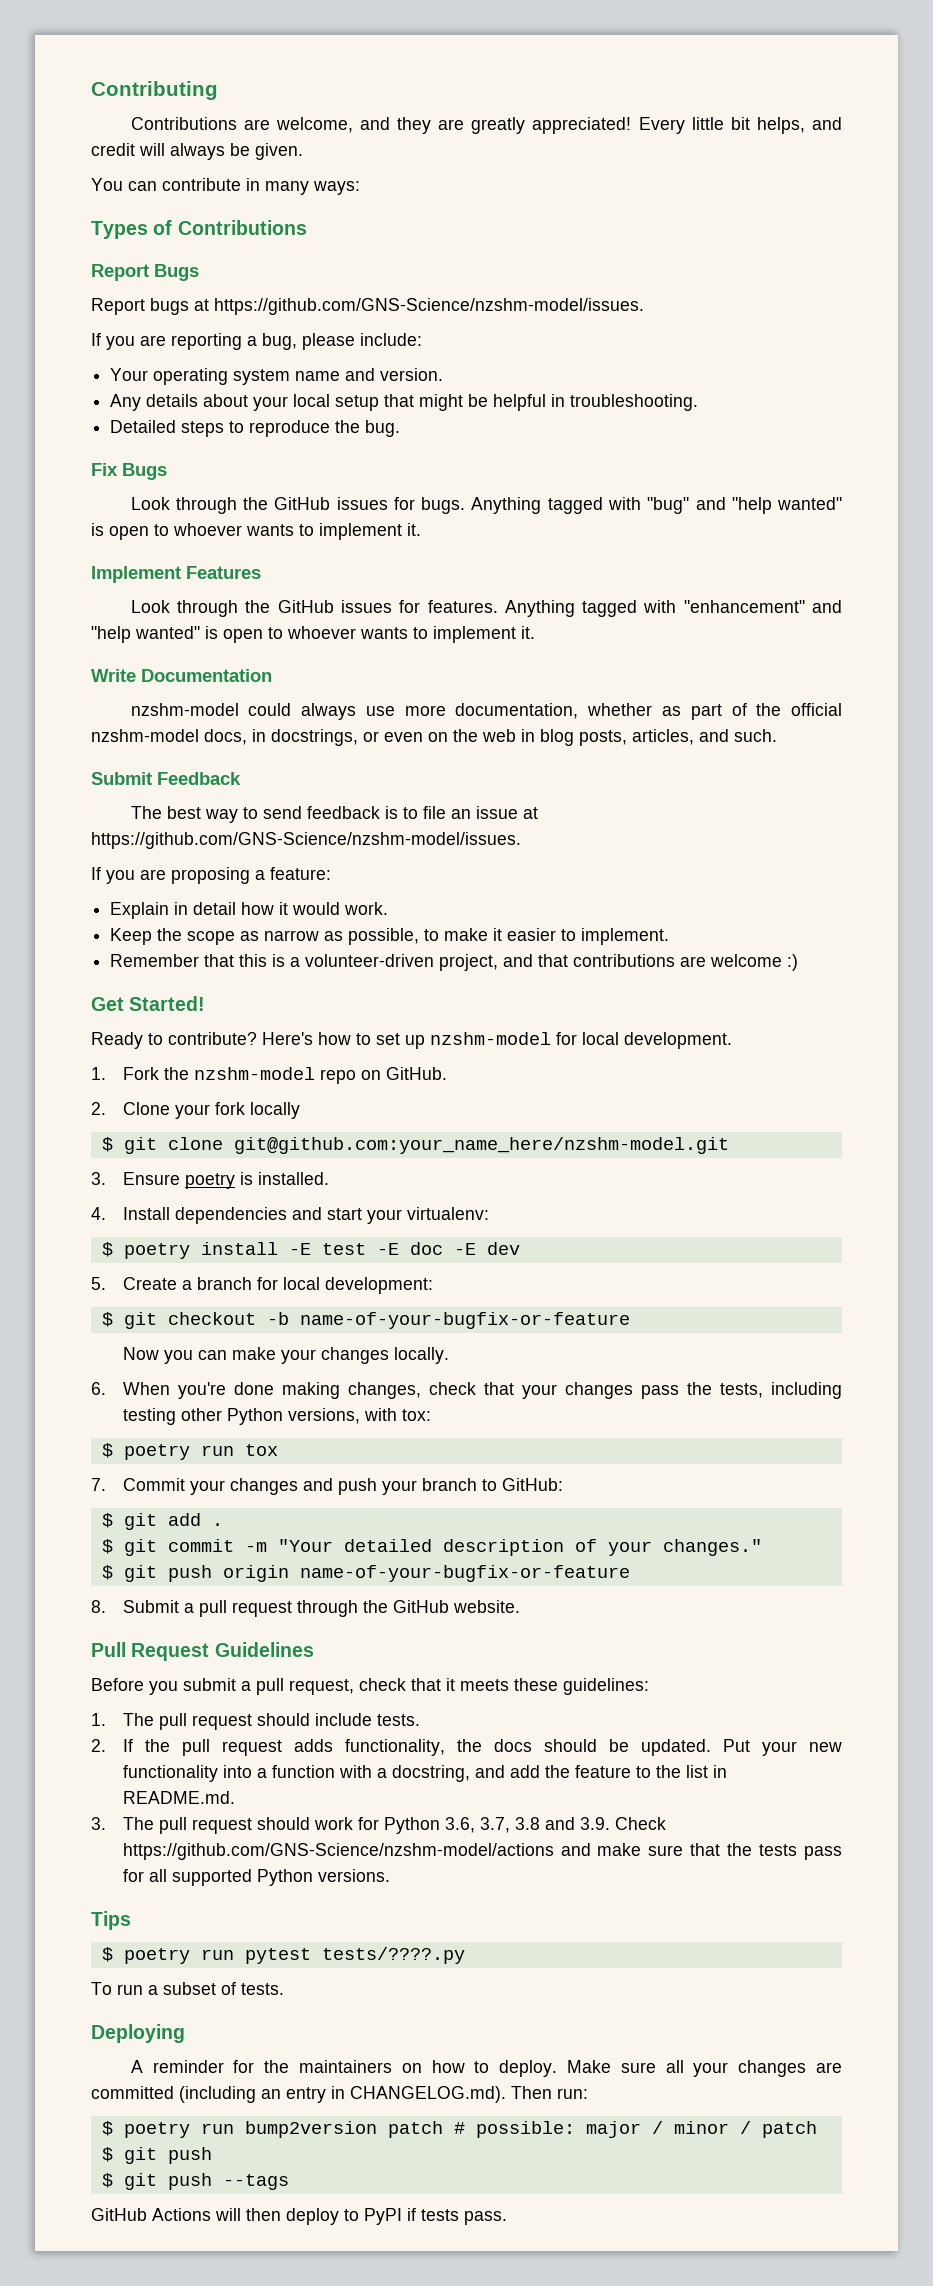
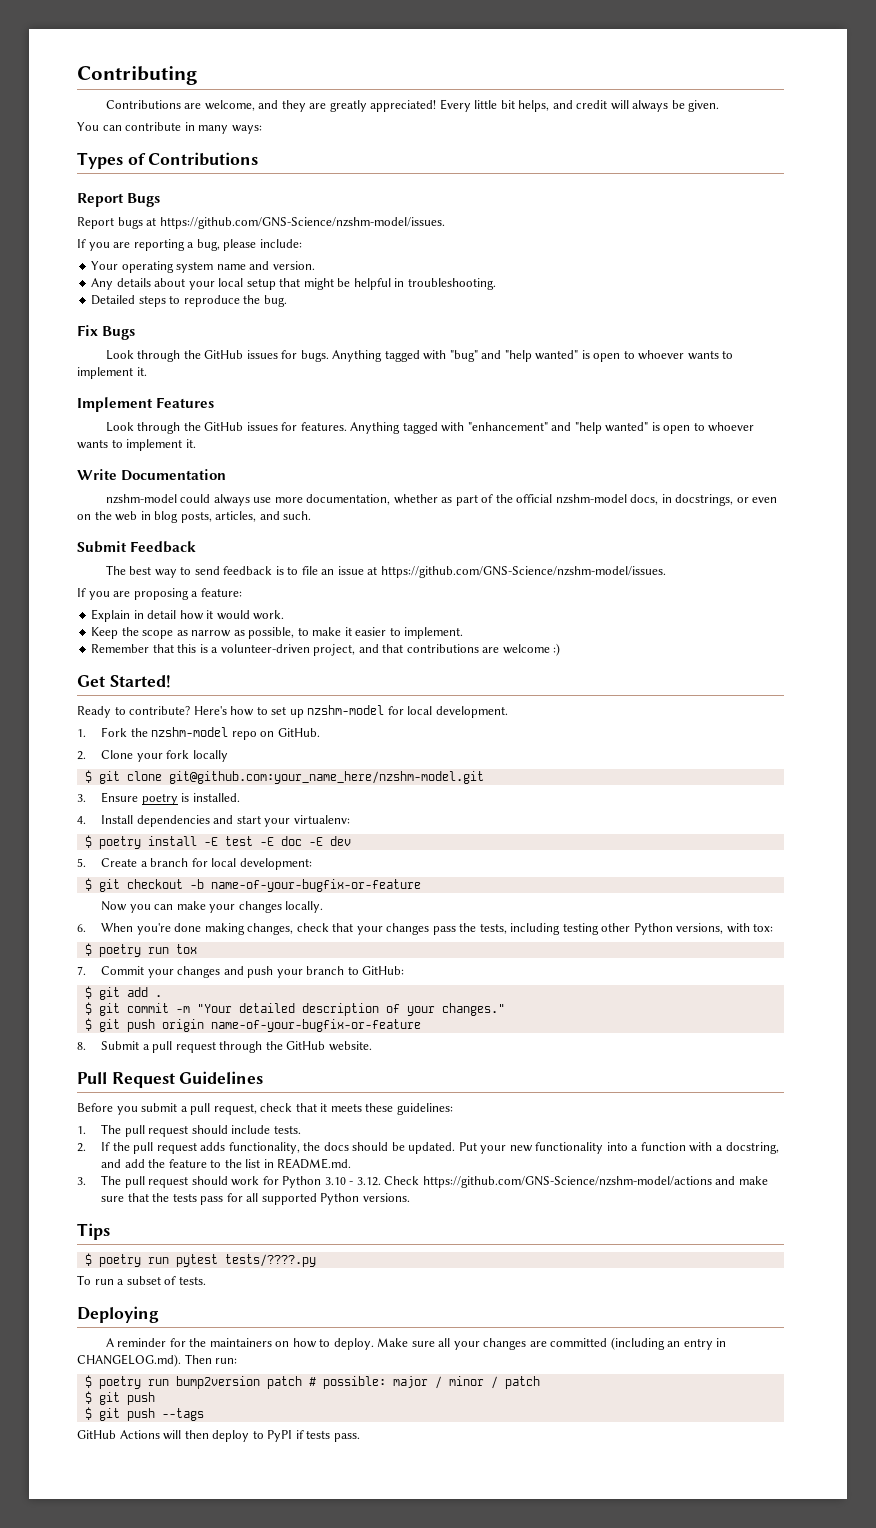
[444,1817,610,1833] 3.6, 3.7, 3.8 and 3.9. -> [324,1177,381,1186] 3.10 - 3.12.

